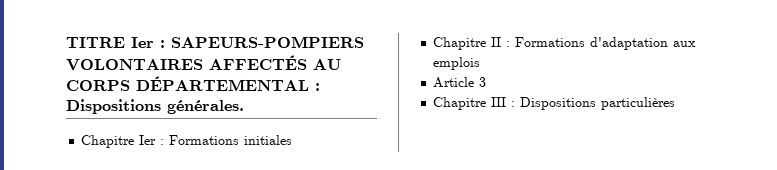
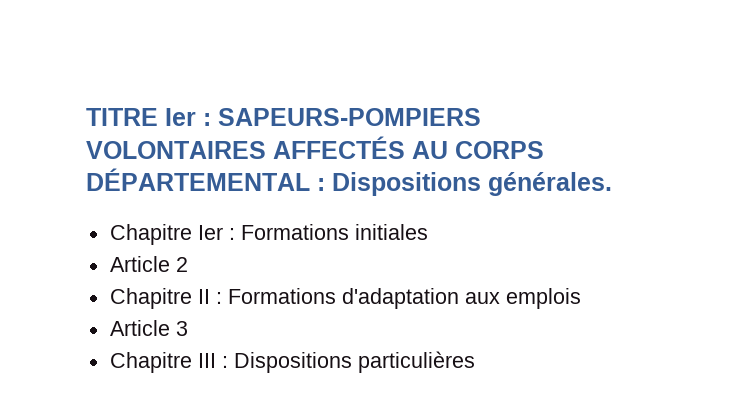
(293, 140) none -> [109,256,188,272] // Article 2

